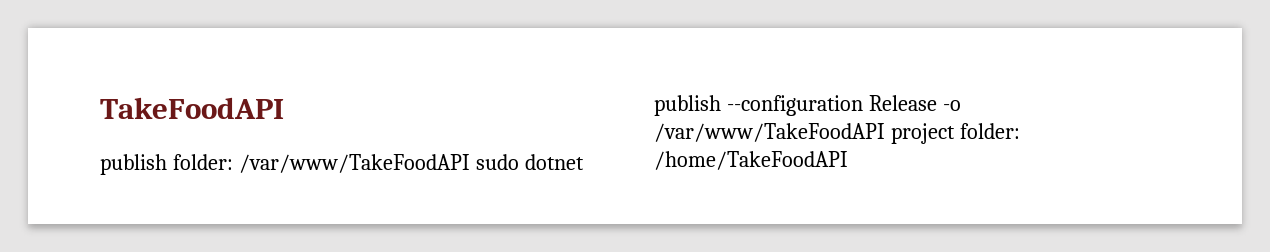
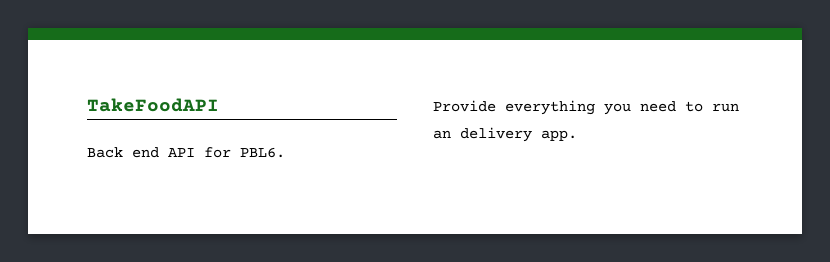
[100,154,584,175] [654,95,961,116] [654,123,1020,144] [654,151,848,170] publish folder: /var/www/TakeFoodAPI sudo dotnet publish --configuration Release -o /var/www/TakeFoodAPI project folder: /home/TakeFoodAPI -> [87,147,285,158] [433,100,739,115] [433,127,577,142] Back end API for PBL6. // Provide everything you need to run an delivery app.

